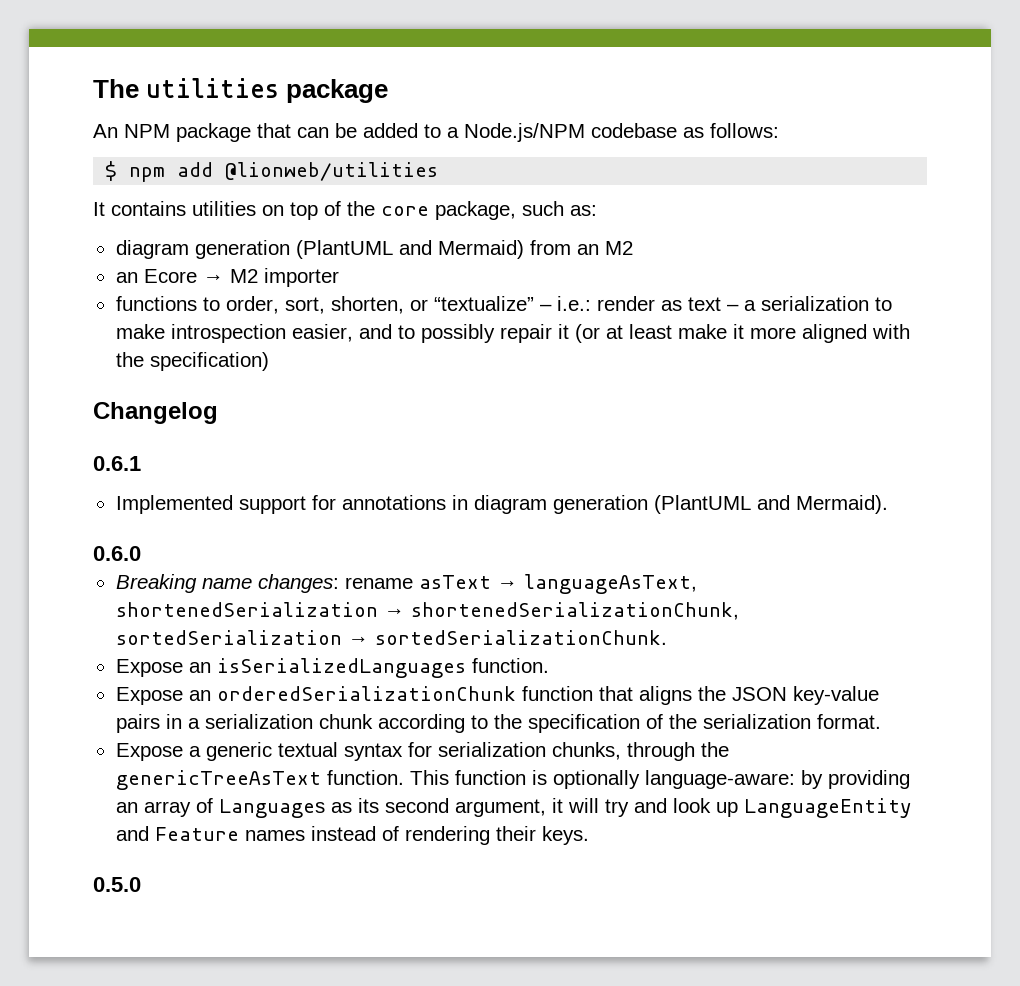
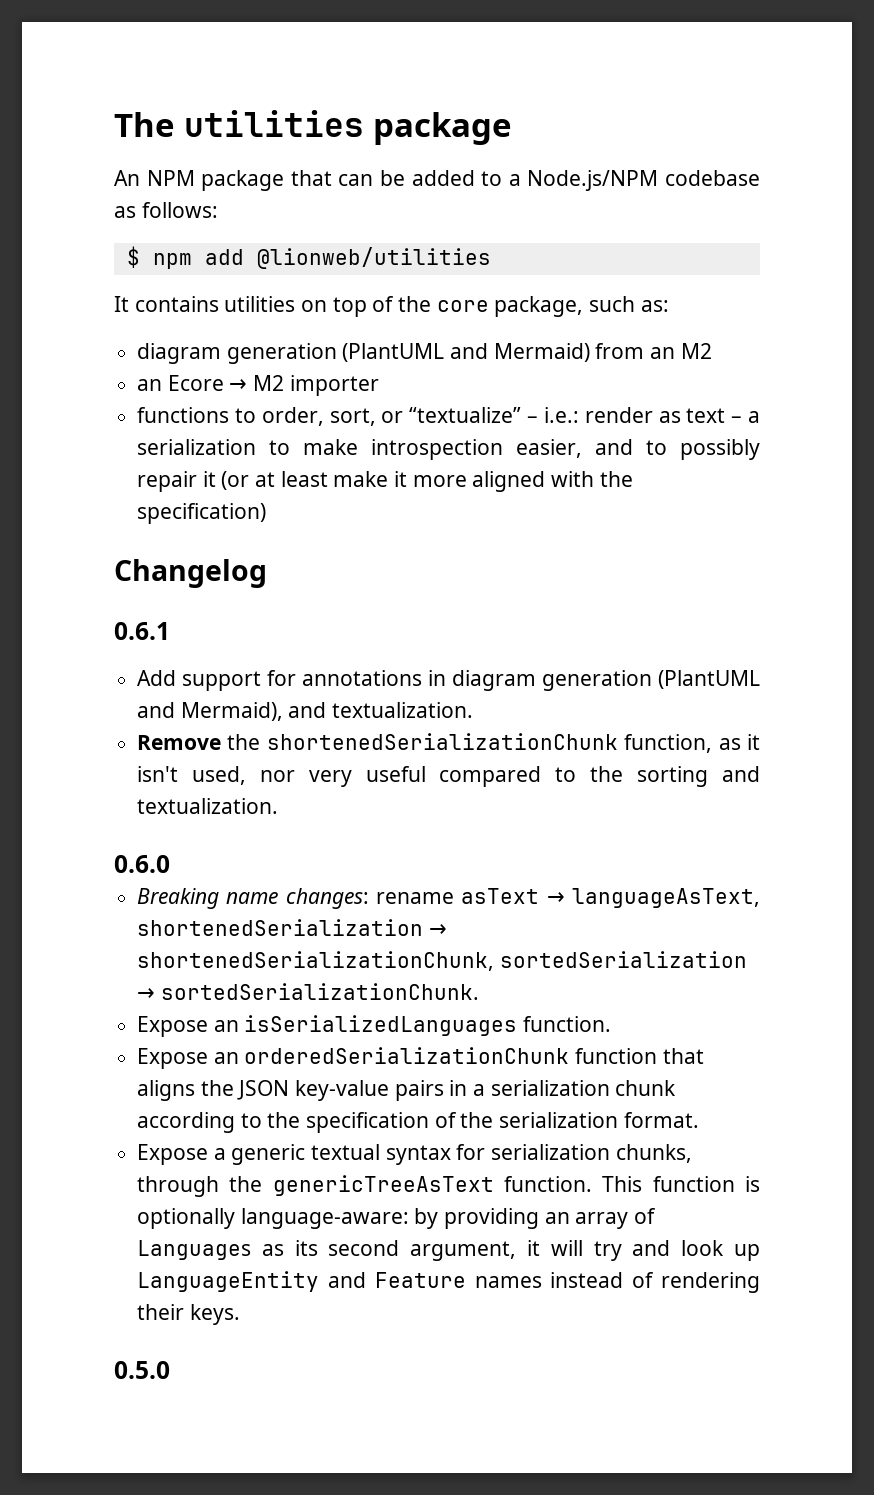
[330,296,404,314] shorten, -> (376, 417) none
[115,495,233,514] Implemented -> [137,670,177,686] Add
[795,495,888,514] Mermaid). -> [180,702,474,721] [137,733,760,753] [137,766,760,787] [137,798,279,814] Mermaid), and textualization. // Remove the shortenedSerializationChunk function, as it isn't used, nor very useful compared to the sorting and textualization.

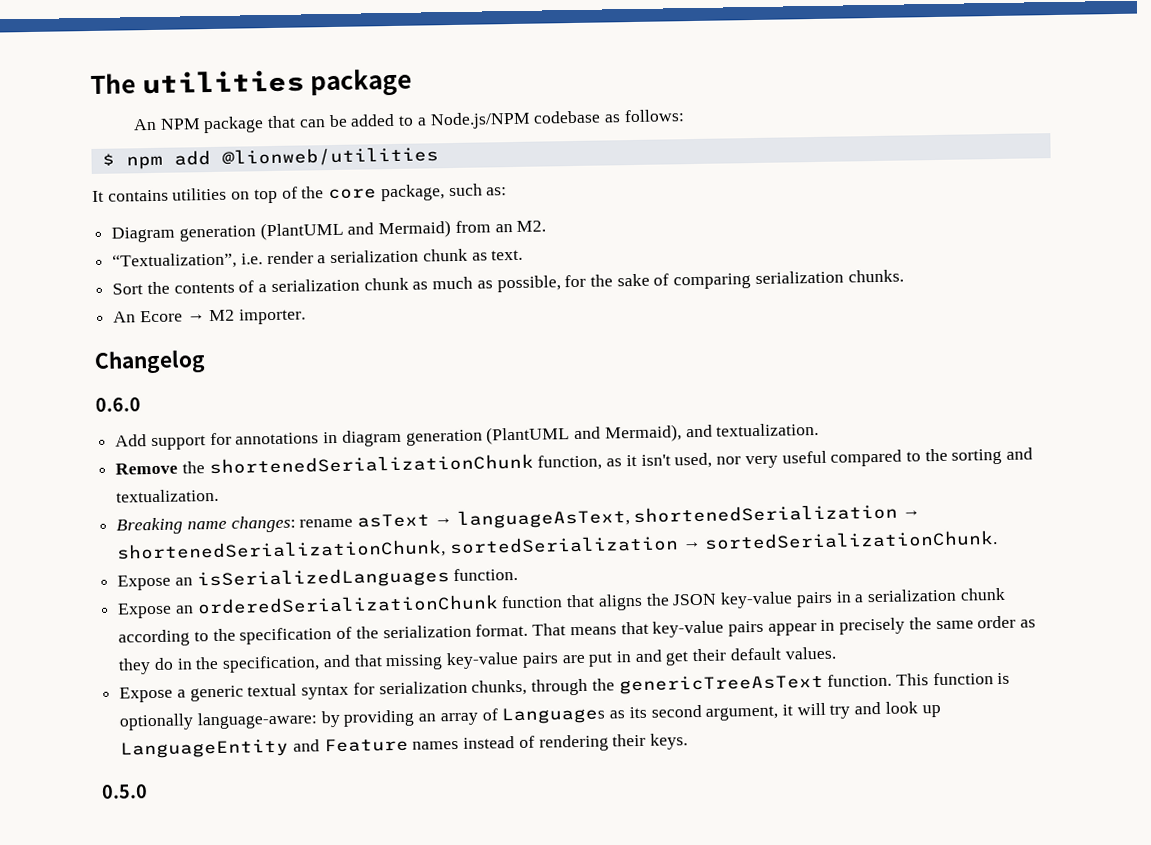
[137,343,222,364] diagram -> [111,226,176,243] Diagram
[680,343,712,359] [137,375,379,396] [137,407,761,426] [137,439,760,460] [137,471,633,492] [137,503,267,524] M2 // an Ecore → M2 importer // functions to order, sort, or “textualize” – i.e.: render as text – a serialization to make introspection easier, and to possibly repair it (or at least make it more aligned with the specification) -> [516,220,547,232] [112,248,524,270] [112,269,904,295] [113,308,307,325] M2. // “Textualization”, i.e. render a serialization chunk as text. // Sort the contents of a serialization chunk as much as possible, for the sake of comparing serialization chunks. // An Ecore → M2 importer.
[114,622,170,640] 0.6.1 -> [95,397,141,412] 0.6.0
[114,855,170,873] // 0.6.0 -> (220, 495) none
(699, 1120) none -> [532,615,1037,638] [118,646,836,675] That means that key-value pairs appear in precisely the same order as they do in the specification, and that missing key-value pairs are put in and get their default values.

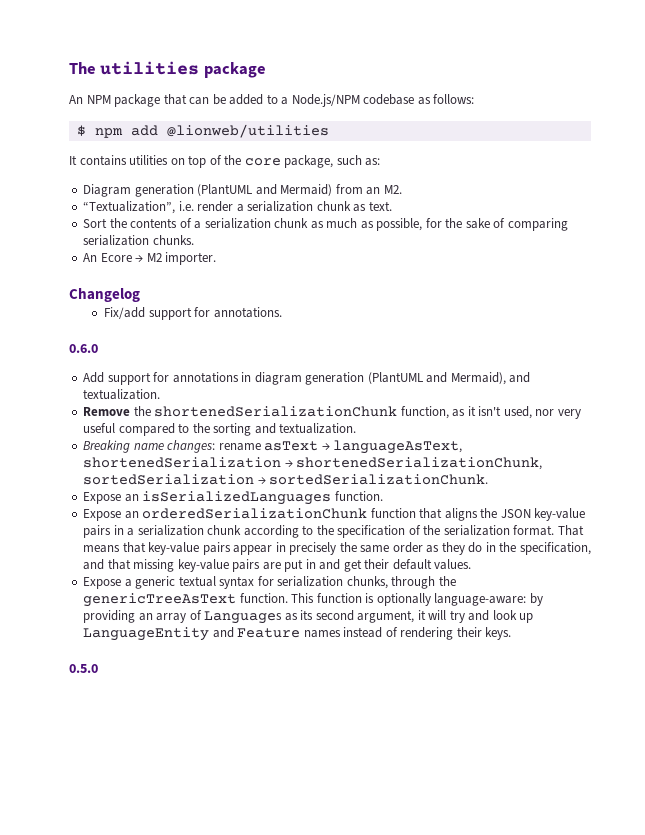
(206, 361) none -> [104,307,282,320] // Fix/add support for annotations.

